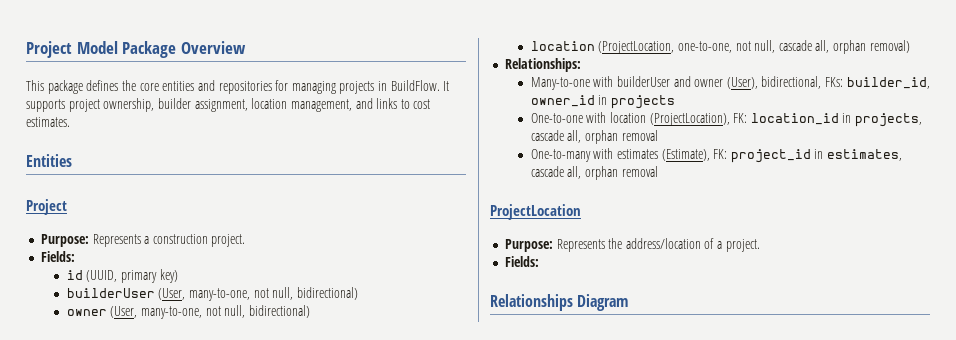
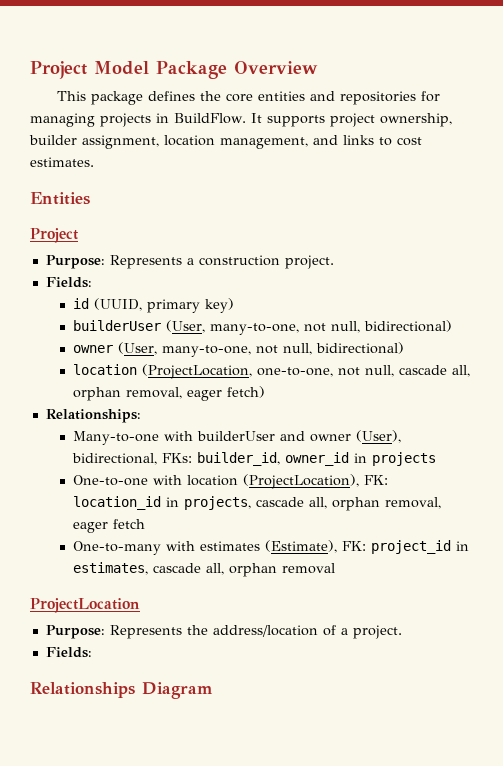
[869,40,910,53] removal) -> [126,386,266,401] removal, eager fetch)
[621,130,658,141] removal -> [385,497,442,509] [73,519,146,533] removal, eager fetch

